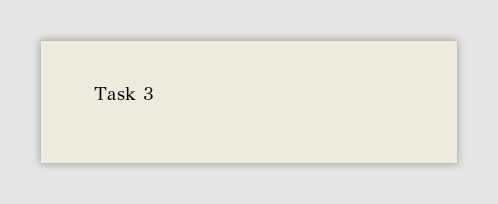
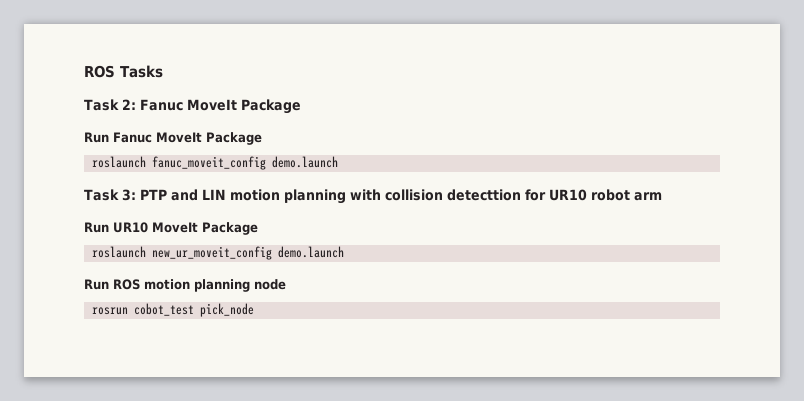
[94,87,154,100] Task 3 -> [84,65,163,78] [84,99,301,114] [84,132,262,145] [92,156,339,170] [84,189,662,204] [84,222,258,235] [92,246,345,260] [84,279,286,292] [92,303,255,317] ROS Tasks // Task 2: Fanuc MoveIt Package // Run Fanuc MoveIt Package // roslaunch fanuc_moveit_config demo.launch // Task 3: PTP and LIN motion planning with collision detecttion for UR10 robot arm // Run UR10 MoveIt Package // roslaunch new_ur_moveit_config demo.launch // Run ROS motion planning node // rosrun cobot_test pick_node

